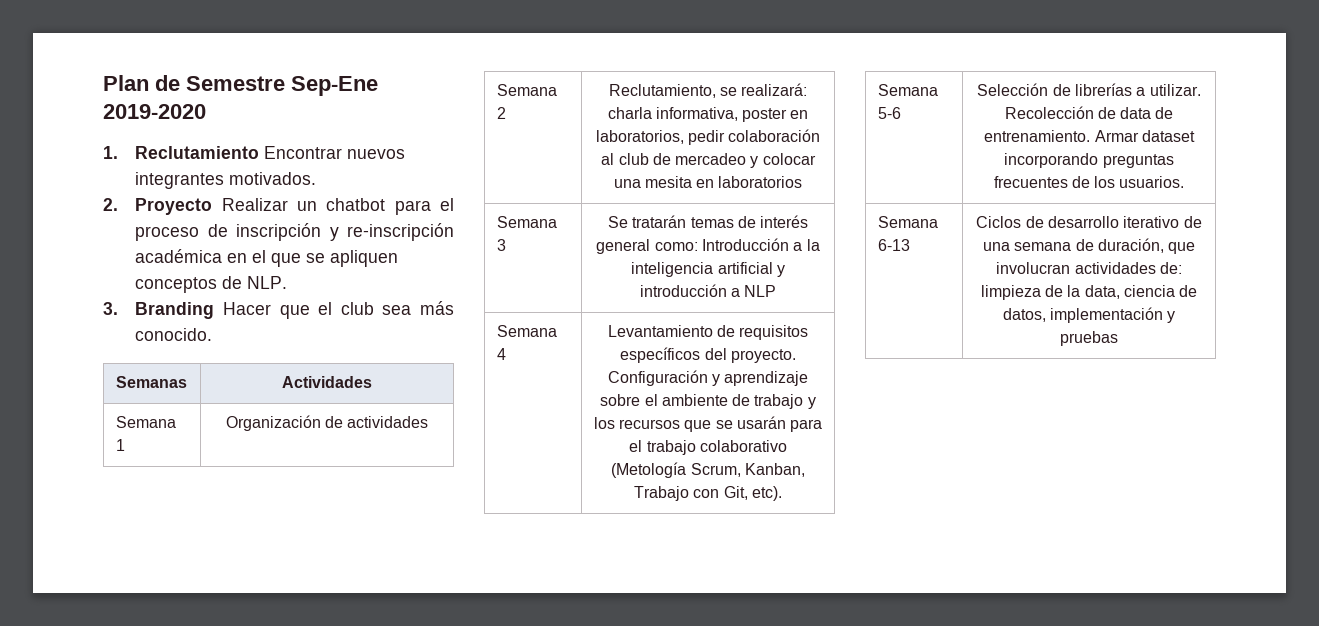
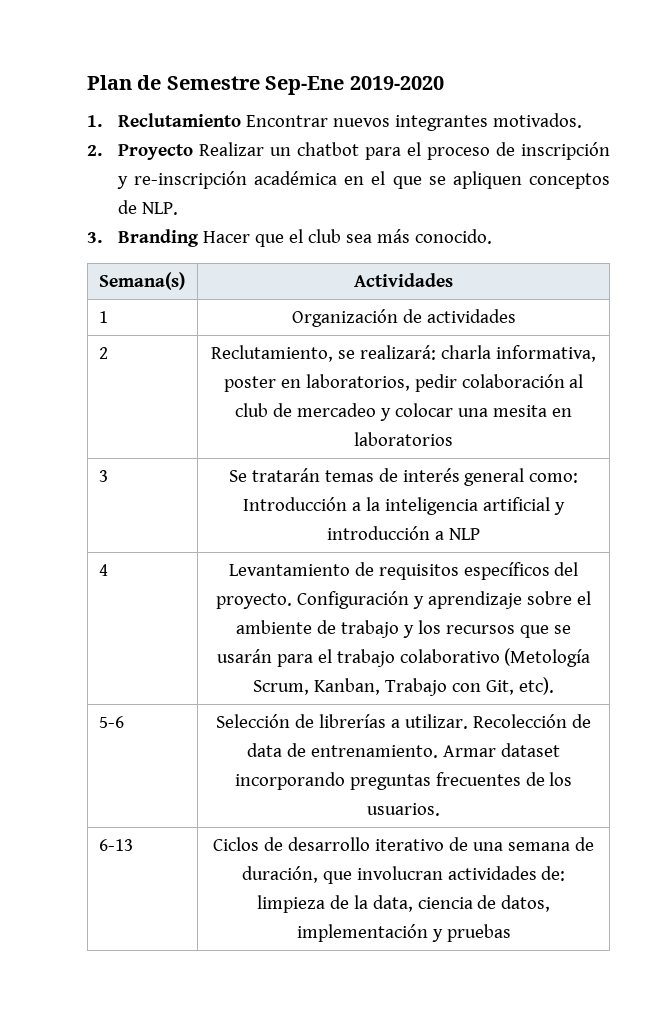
[115,376,187,388] Semanas -> [98,272,185,290] Semana(s)
[115,416,176,428] Semana -> (453, 280) none
[496,84,557,96] Semana -> (516, 316) none
[496,216,557,228] Semana -> (453, 439) none
[496,325,557,337] Semana -> (480, 534) none
[877,84,938,96] Semana -> (554, 686) none
[877,216,938,228] Semana -> (440, 809) none

